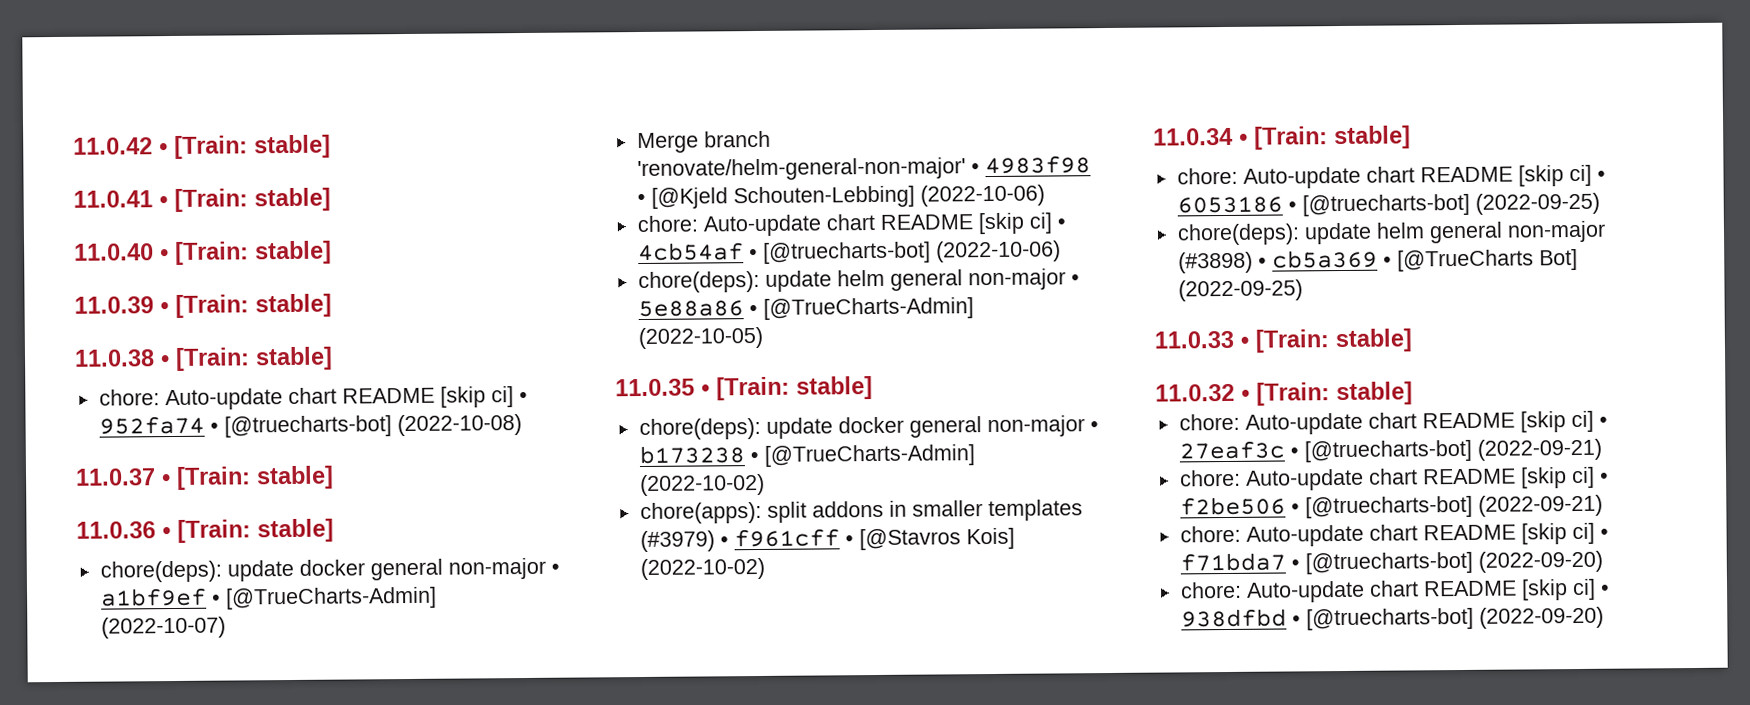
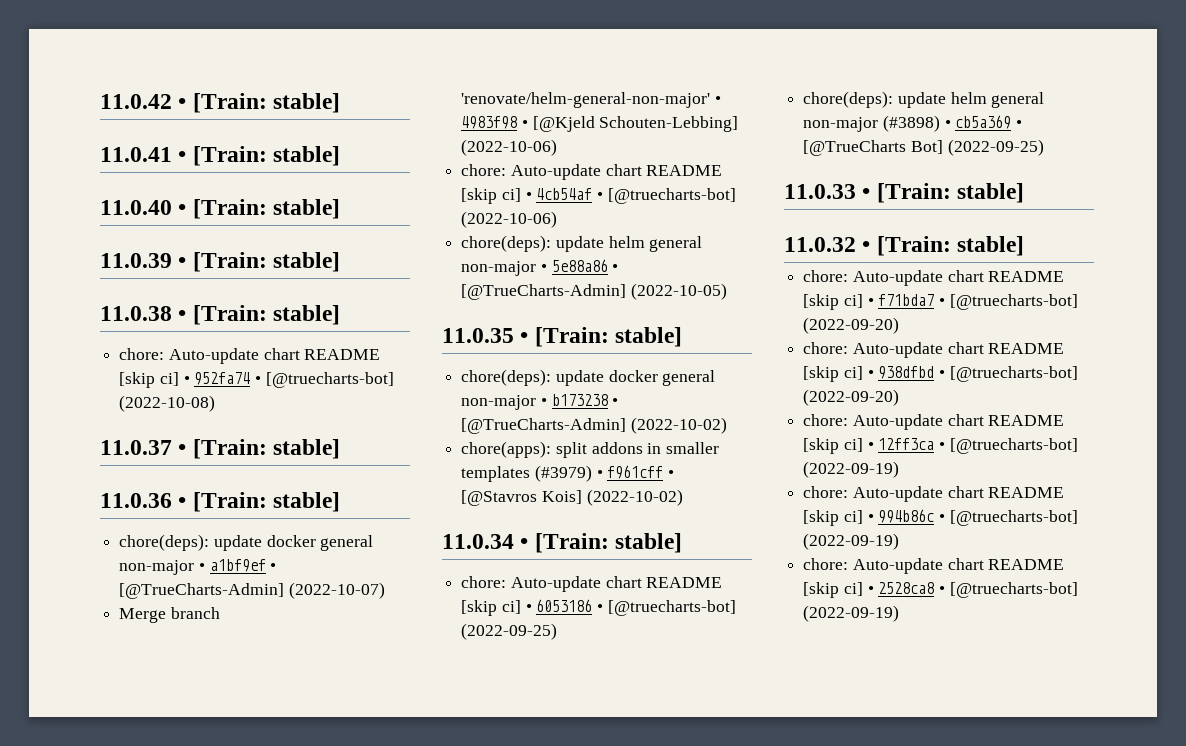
[1178,410,1608,435] [1178,438,1602,463] [1179,466,1609,491] [1179,494,1603,519] // chore: Auto-update chart README [skip ci] • 27eaf3c • [@truecharts-bot] (2022-09-21) // chore: Auto-update chart README [skip ci] • f2be506 • [@truecharts-bot] (2022-09-21) -> (1025, 246) none
(1604, 617) none -> [803,414,1065,430] [803,438,1078,454] [803,461,900,478] [803,486,1065,502] [803,509,1078,526] [803,533,900,550] [803,558,1065,574] [803,582,1078,598] [803,605,900,622] // chore: Auto-update chart README [skip ci] • 12ff3ca • [@truecharts-bot] (2022-09-19) // chore: Auto-update chart README [skip ci] • 994b86c • [@truecharts-bot] (2022-09-19) // chore: Auto-update chart README [skip ci] • 2528ca8 • [@truecharts-bot] (2022-09-19)

